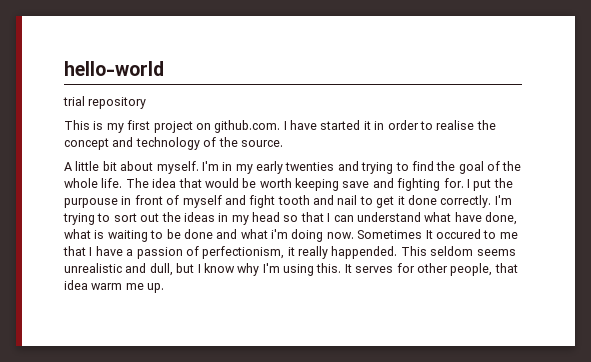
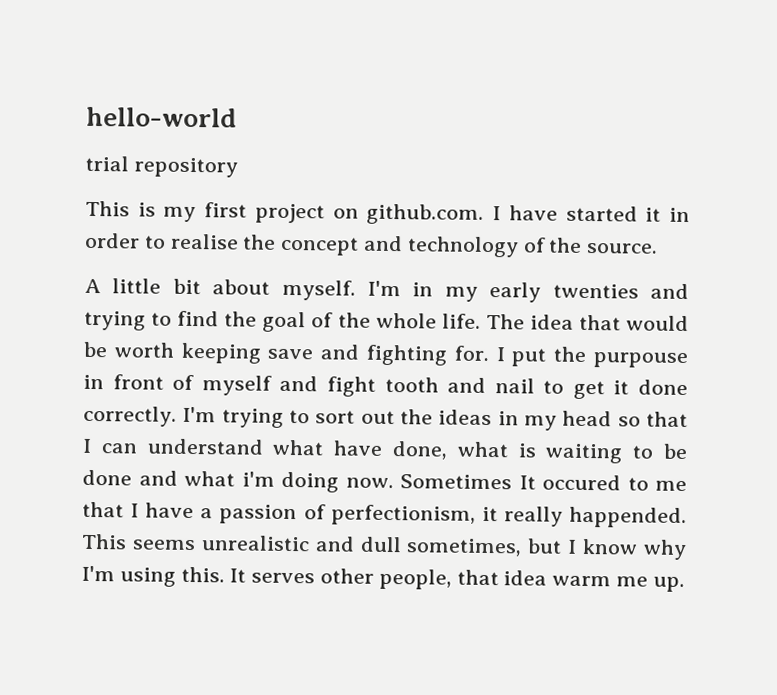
[430,246,474,256] seldom -> (127, 541) none
[149,263,173,276] dull, -> [359,536,523,557] dull sometimes,
[396,263,415,273] for -> (316, 578) none

